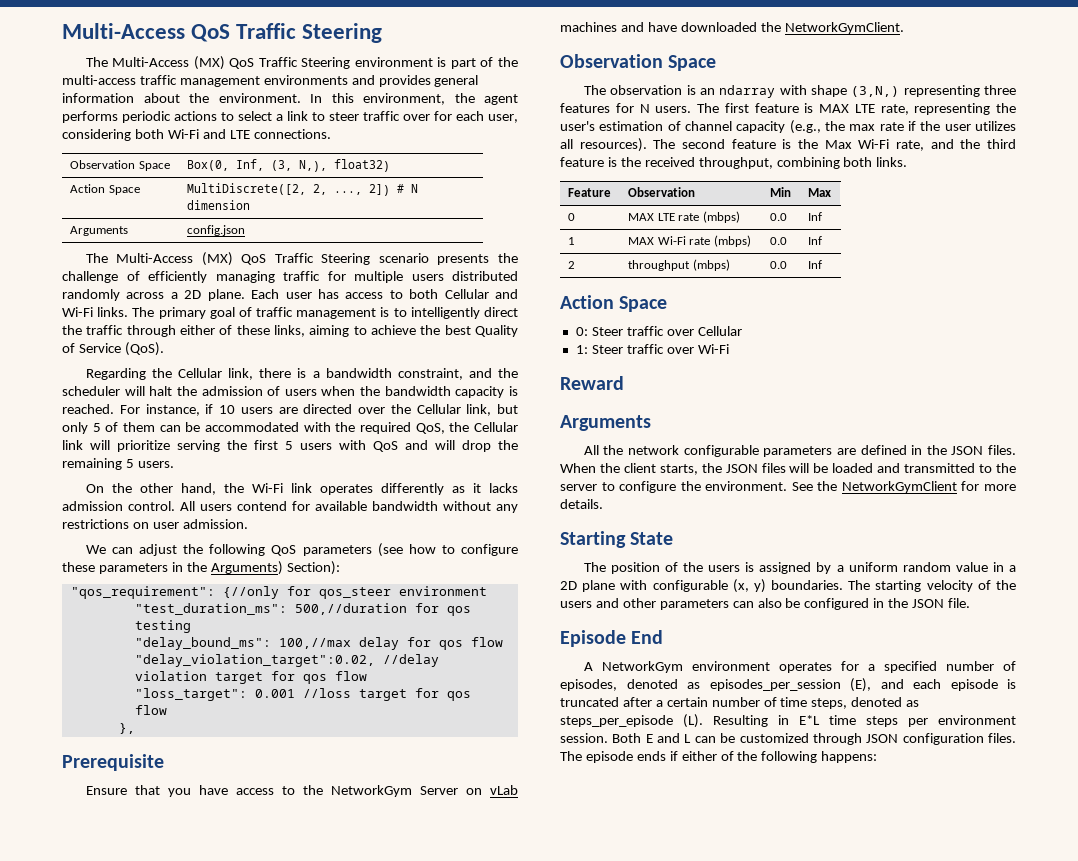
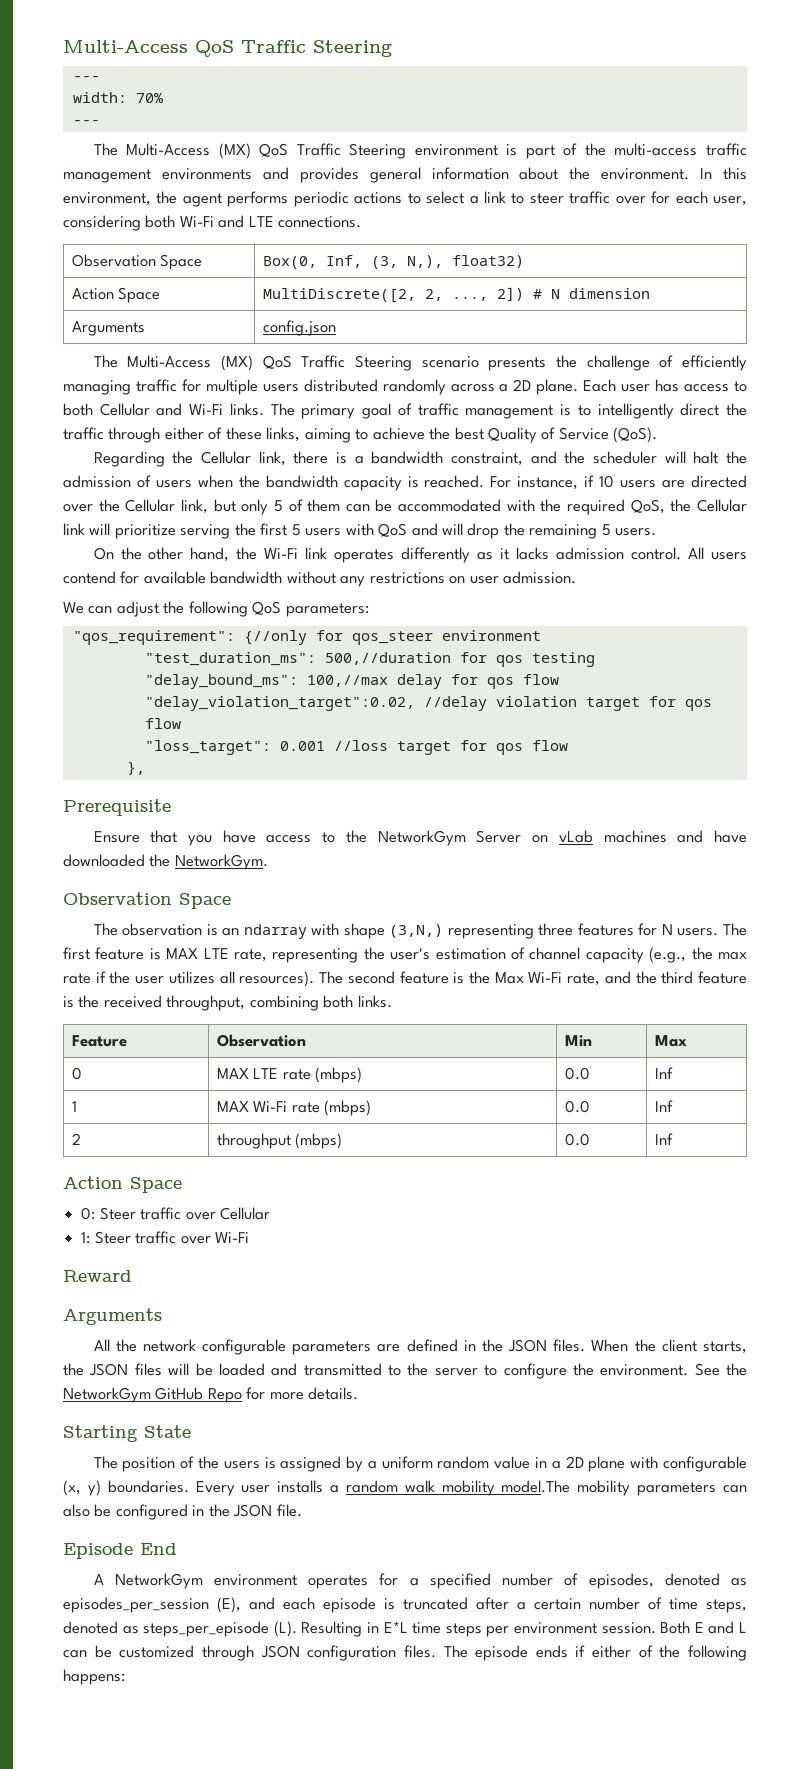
(383, 33) none -> [72,76,100,81] [72,92,163,103] [72,120,100,125] // --- // width: 70% // ---
[302,543,518,557] [62,561,340,575] parameters (see how to configure these parameters in the Arguments) Section): -> [285,603,369,617] parameters:
[784,22,904,34] NetworkGymClient. -> [174,854,268,870] NetworkGym.
[841,481,957,493] NetworkGymClient -> [63,1387,242,1403] NetworkGym GitHub Repo
[848,580,1016,592] [560,598,656,608] The starting velocity of the users and other -> [195,1480,631,1496] Every user installs a random walk mobility model.The mobility

